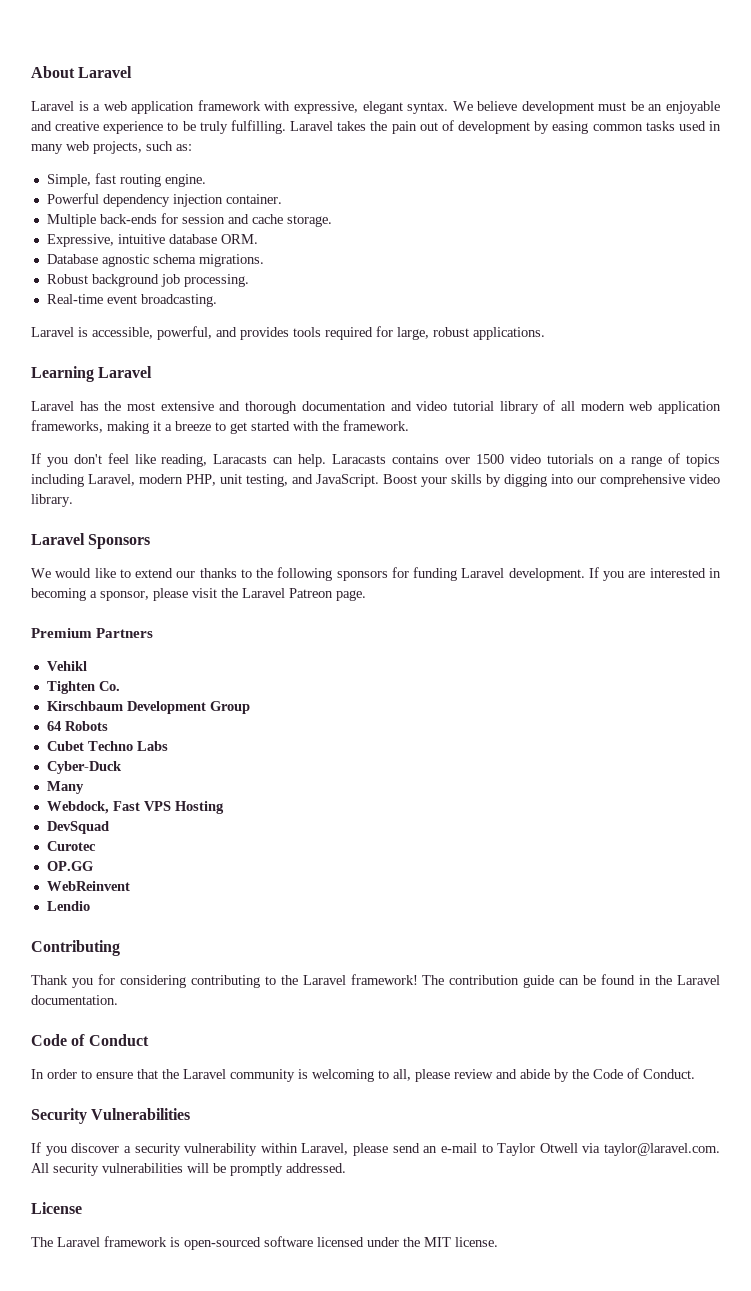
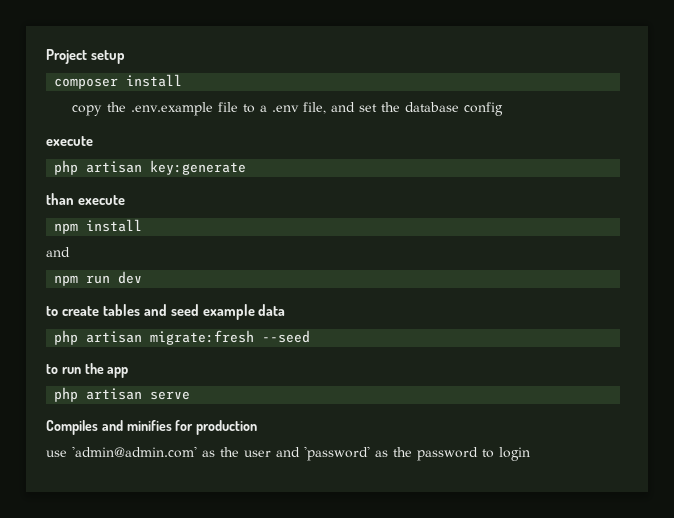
[31,66,133,78] [31,100,720,114] [31,120,721,134] [31,141,192,154] [46,173,206,187] [46,193,282,207] [46,213,332,227] [46,234,258,247] [46,254,264,267] [46,274,249,287] [46,294,217,307] [31,326,545,340] [31,366,153,382] [31,400,721,414] [31,420,409,434] [31,453,721,467] [31,474,720,487] [31,494,73,507] [31,533,151,549] [31,567,722,581] [31,588,366,601] [31,628,154,638] [46,661,87,671] [46,681,120,694] [46,701,250,714] [46,721,108,731] [46,741,168,751] [46,761,122,774] [46,781,84,794] [46,801,224,814] [46,821,109,834] [46,841,96,851] [46,861,93,871] [46,881,130,891] [46,901,90,911] [31,940,120,956] [31,974,721,988] [31,995,118,1005] [31,1034,149,1046] [31,1068,695,1082] [31,1108,191,1124] [31,1142,720,1156] [31,1163,346,1176] [31,1202,82,1214] [31,1236,498,1250] About Laravel // Laravel is a web application framework with expressive, elegant syntax. We believe development must be an enjoyable and creative experience to be truly fulfilling. Laravel takes the pain out of development by easing common tasks used in many web projects, such as: // Simple, fast routing engine. // Powerful dependency injection container. // Multiple back-ends for session and cache storage. // Expressive, intuitive database ORM. // Database agnostic schema migrations. // Robust background job processing. // Real-time event broadcasting. // Laravel is accessible, powerful, and provides tools required for large, robust applications. // Learning Laravel // Laravel has the most extensive and thorough documentation and video tutorial library of all modern web application frameworks, making it a breeze to get started with the framework. // If you don't feel like reading, Laracasts can help. Laracasts contains over 1500 video tutorials on a range of topics including Laravel, modern PHP, unit testing, and JavaScript. Boost your skills by digging into our comprehensive video library. // Laravel Sponsors // We would like to extend our thanks to the following sponsors for funding Laravel development. If you are interested in becoming a sponsor, please visit the Laravel Patreon page. // Premium Partners // Vehikl // Tighten Co. // Kirschbaum Development Group // 64 Robots // Cubet Techno Labs // Cyber-Duck // Many // Webdock, Fast VPS Hosting // DevSquad // Curotec // OP.GG // WebReinvent // Lendio // Contributing // Thank you for considering contributing to the Laravel framework! The contribution guide can be found in the Laravel documentation. // Code of Conduct // In order to ensure that the Laravel community is welcoming to all, please review and abide by the Code of Conduct. // Security Vulnerabilities // If you discover a security vulnerability within Laravel, please send an e-mail to Taylor Otwell via taylor@laravel.com. All security vulnerabilities will be promptly addressed. // License // The Laravel framework is open-sourced software licensed under the MIT license. -> [46,49,125,64] [54,74,183,89] [72,102,504,116] [46,136,93,146] [54,160,247,175] [46,193,125,205] [54,219,143,234] [46,247,70,257] [54,271,143,286] [46,304,286,320] [54,330,311,345] [46,363,129,378] [54,387,191,402] [46,420,258,435] [46,446,530,461] Project setup // composer install // copy the .env.example file to a .env file, and set the database config // execute // php artisan key:generate // than execute // npm install // and // npm run dev // to create tables and seed example data // php artisan migrate:fresh --seed // to run the app // php artisan serve // Compiles and minifies for production // use 'admin@admin.com' as the user and 'password' as the password to login

